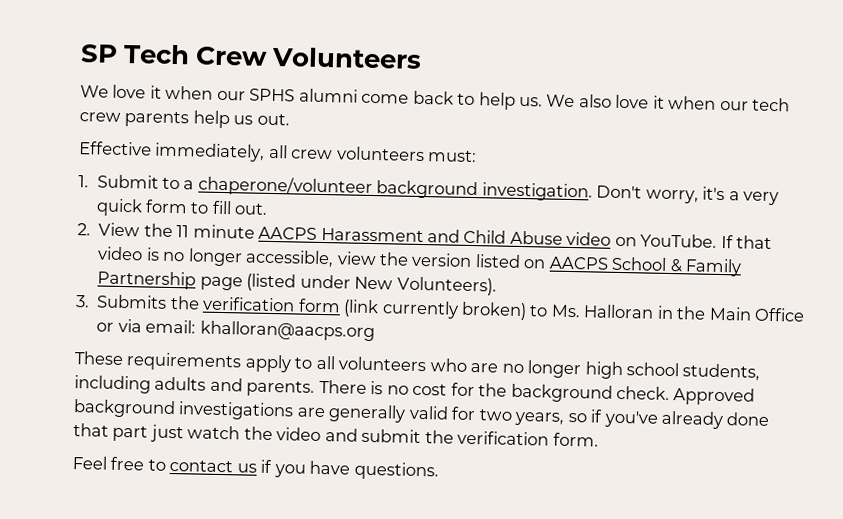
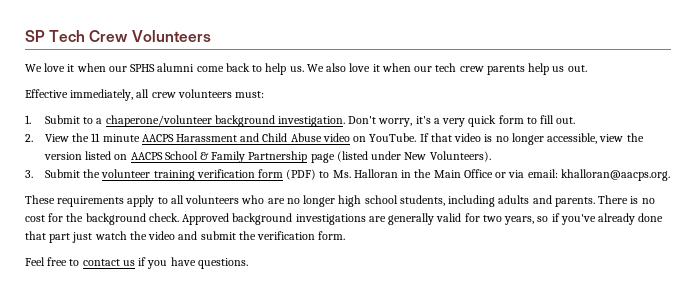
[96,294,527,321] Submits the verification form (link currently broken) -> [44,169,317,181] Submit the volunteer training verification form (PDF)
[199,320,375,342] khalloran@aacps.org -> [560,169,670,181] khalloran@aacps.org.

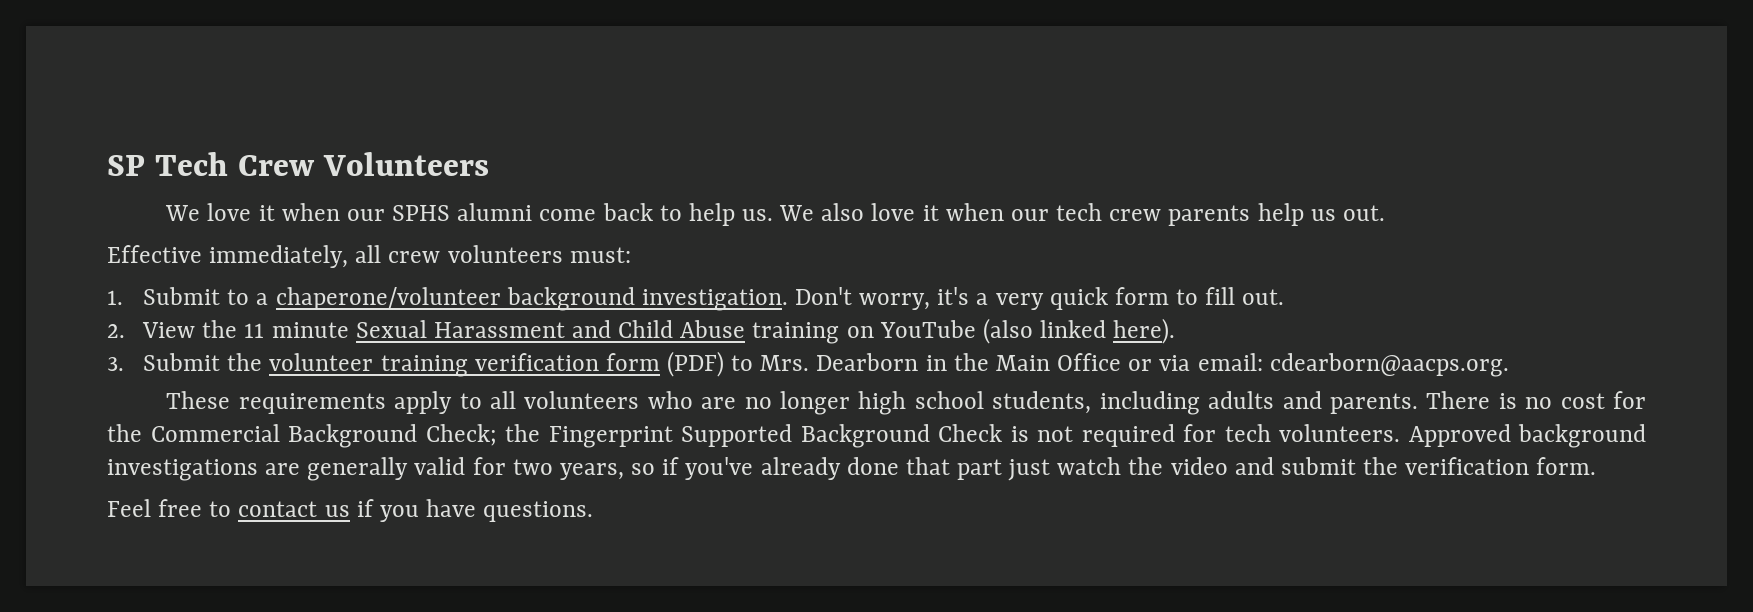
[141,134,174,142] AACPS -> [355,320,427,338] Sexual
[322,133,644,145] [43,151,491,163] video on YouTube. If that video is no longer accessible, view the version listed on AACPS School & Family Partnership page (listed under New Volunteers). -> [752,318,1176,344] training on YouTube (also linked here).
[332,169,398,178] Ms. Halloran -> [760,353,919,371] Mrs. Dearborn
[560,169,670,181] khalloran@aacps.org. -> [1269,353,1509,377] cdearborn@aacps.org.
[85,213,179,225] background check. -> [150,424,1400,448] Commercial Background Check; the Fingerprint Supported Background Check is not required for tech volunteers.

